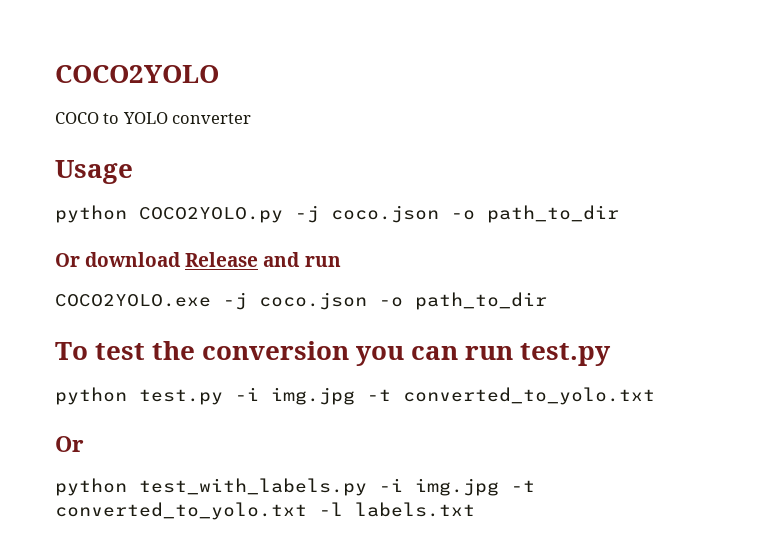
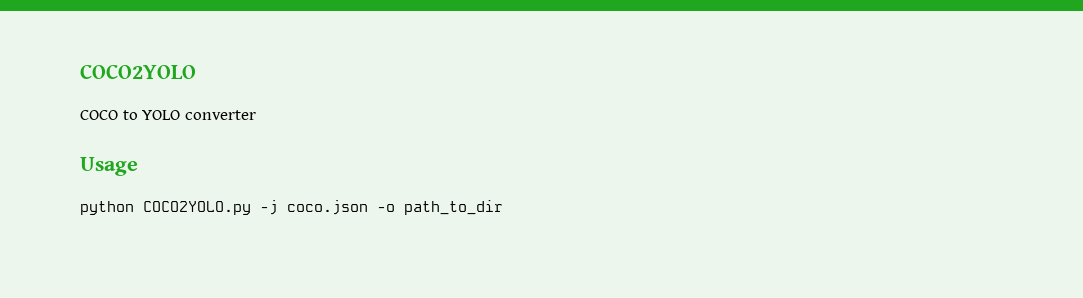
[55,252,341,267] [55,292,547,310] [55,341,612,366] [55,387,655,405] [55,436,84,452] [55,478,535,496] [55,502,475,520] // Or download Release and run // COCO2YOLO.exe -j coco.json -o path_to_dir // To test the conversion you can run test.py // python test.py -i img.jpg -t converted_to_yolo.txt // Or // python test_with_labels.py -i img.jpg -t converted_to_yolo.txt -l labels.txt -> (503, 207) none

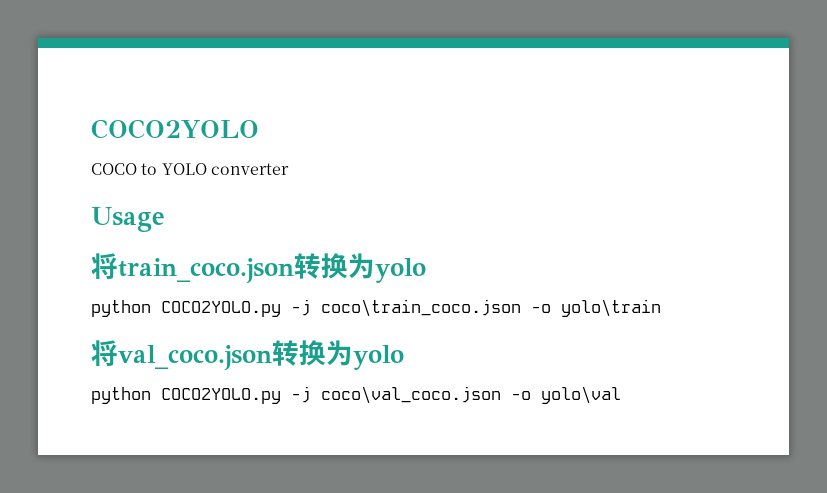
[80,200,503,215] // python COCO2YOLO.py -j coco.json -o path_to_dir -> [91,253,426,283] [91,299,661,317] [91,340,404,370] [91,386,621,404] // 将train_coco.json转换为yolo // python COCO2YOLO.py -j coco\train_coco.json -o yolo\train // 将val_coco.json转换为yolo // python COCO2YOLO.py -j coco\val_coco.json -o yolo\val

